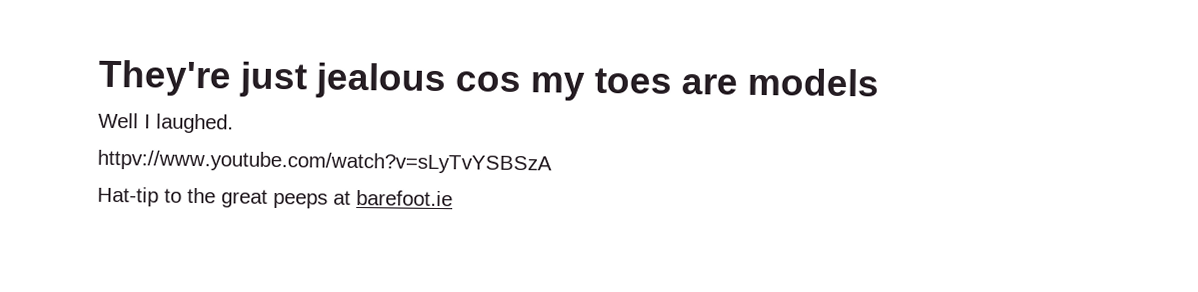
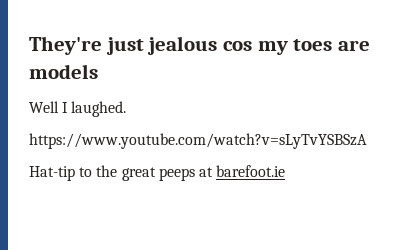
[97,149,552,175] httpv://www.youtube.com/watch?v=sLyTvYSBSzA -> [29,133,367,149] https://www.youtube.com/watch?v=sLyTvYSBSzA

